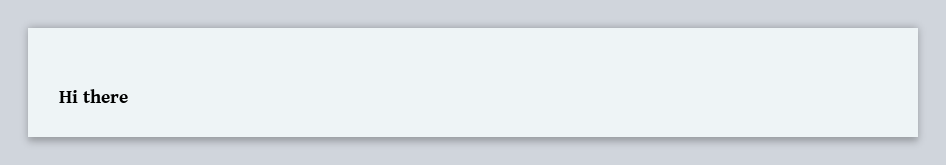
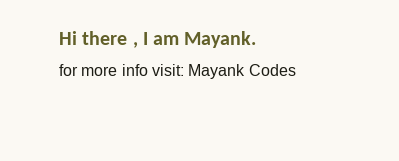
(128, 96) none -> [132,31,257,48] [59,64,296,79] , I am Mayank. // for more info visit: Mayank Codes

